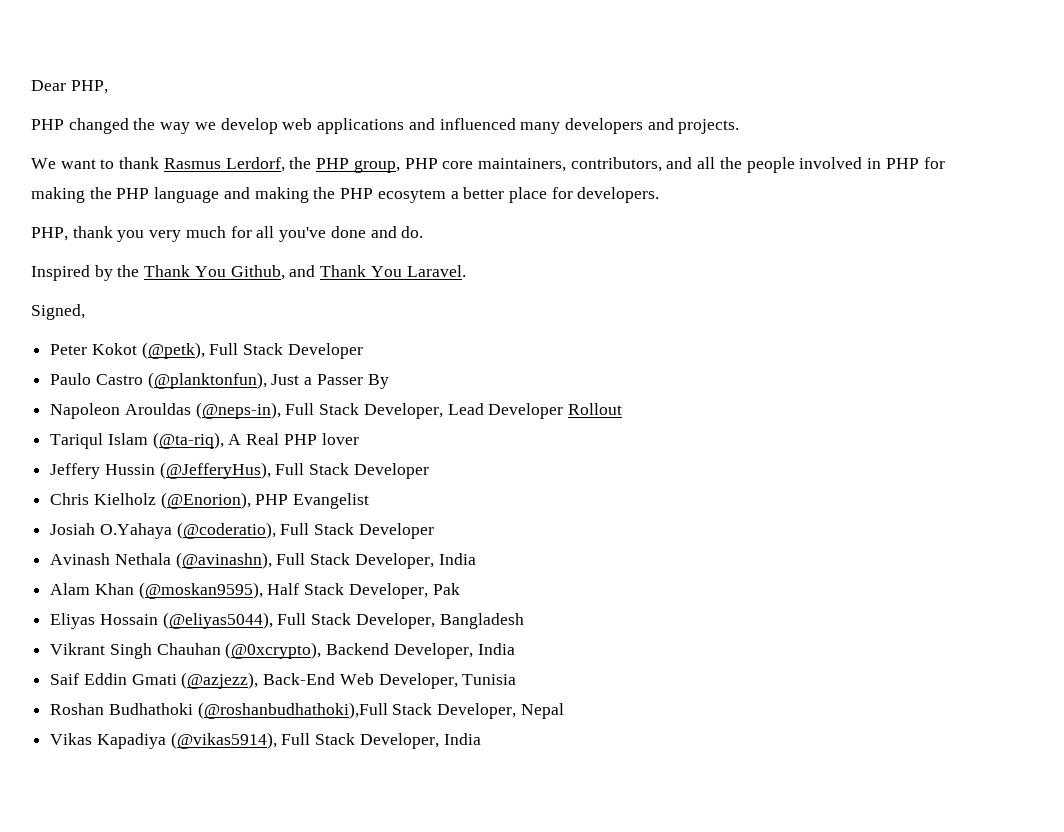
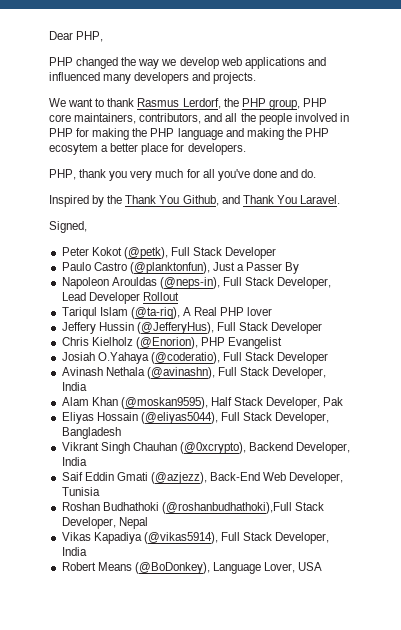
(481, 739) none -> [61,562,323,574] // Robert Means (@BoDonkey), Language Lover, USA

